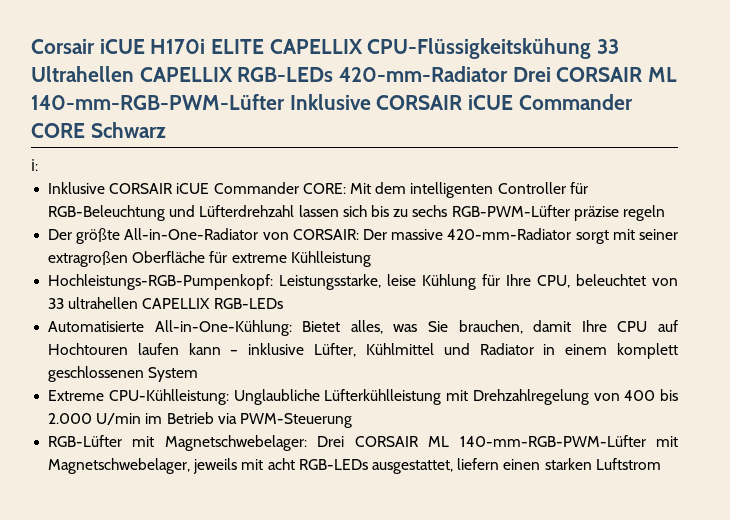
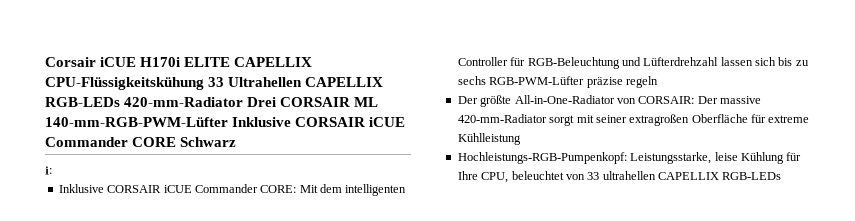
[48,320,679,336] [48,343,679,359] [48,366,199,382] [48,389,678,405] [48,412,352,428] [48,435,678,451] [48,458,661,474] // Automatisierte All-in-One-Kühlung: Bietet alles, was Sie brauchen, damit Ihre CPU auf Hochtouren laufen kann – inklusive Lüfter, Kühlmittel und Radiator in einem komplett geschlossenen System // Extreme CPU-Kühlleistung: Unglaubliche Lüfterkühlleistung mit Drehzahlregelung von 400 bis 2.000 U/min im Betrieb via PWM-Steuerung // RGB-Lüfter mit Magnetschwebelager: Drei CORSAIR ML 140-mm-RGB-PWM-Lüfter mit Magnetschwebelager, jeweils mit acht RGB-LEDs ausgestattet, liefern einen starken Luftstrom -> (782, 176) none

